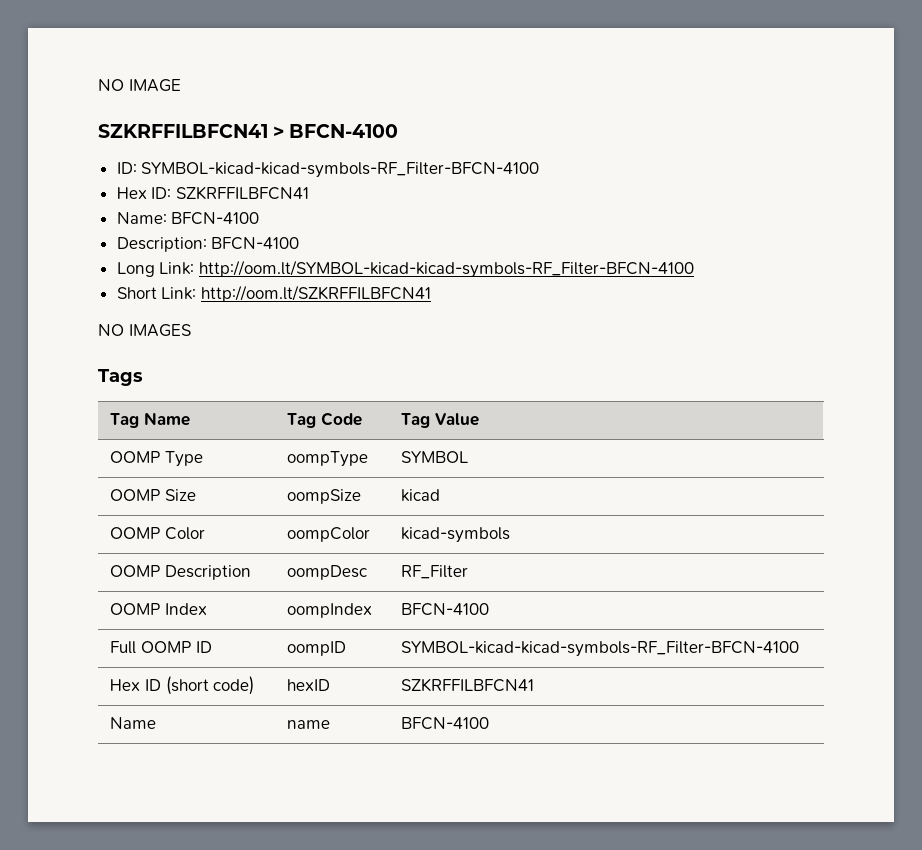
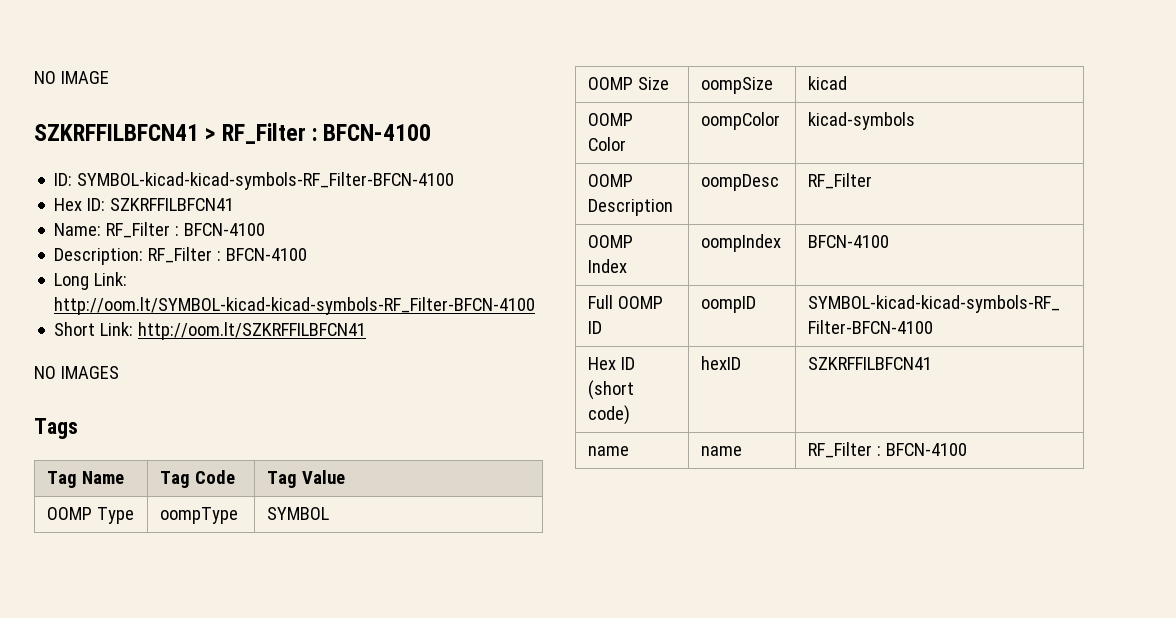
(285, 132) none -> [221,123,318,144] RF_Filter :
(167, 218) none -> [106,222,180,238] RF_Filter :
(207, 244) none -> [148,247,222,263] RF_Filter :
[110,717,157,729] [287,720,331,729] Name | name | -> [588,446,630,456] [701,446,743,456] [808,442,882,458] name | name | RF_Filter :

